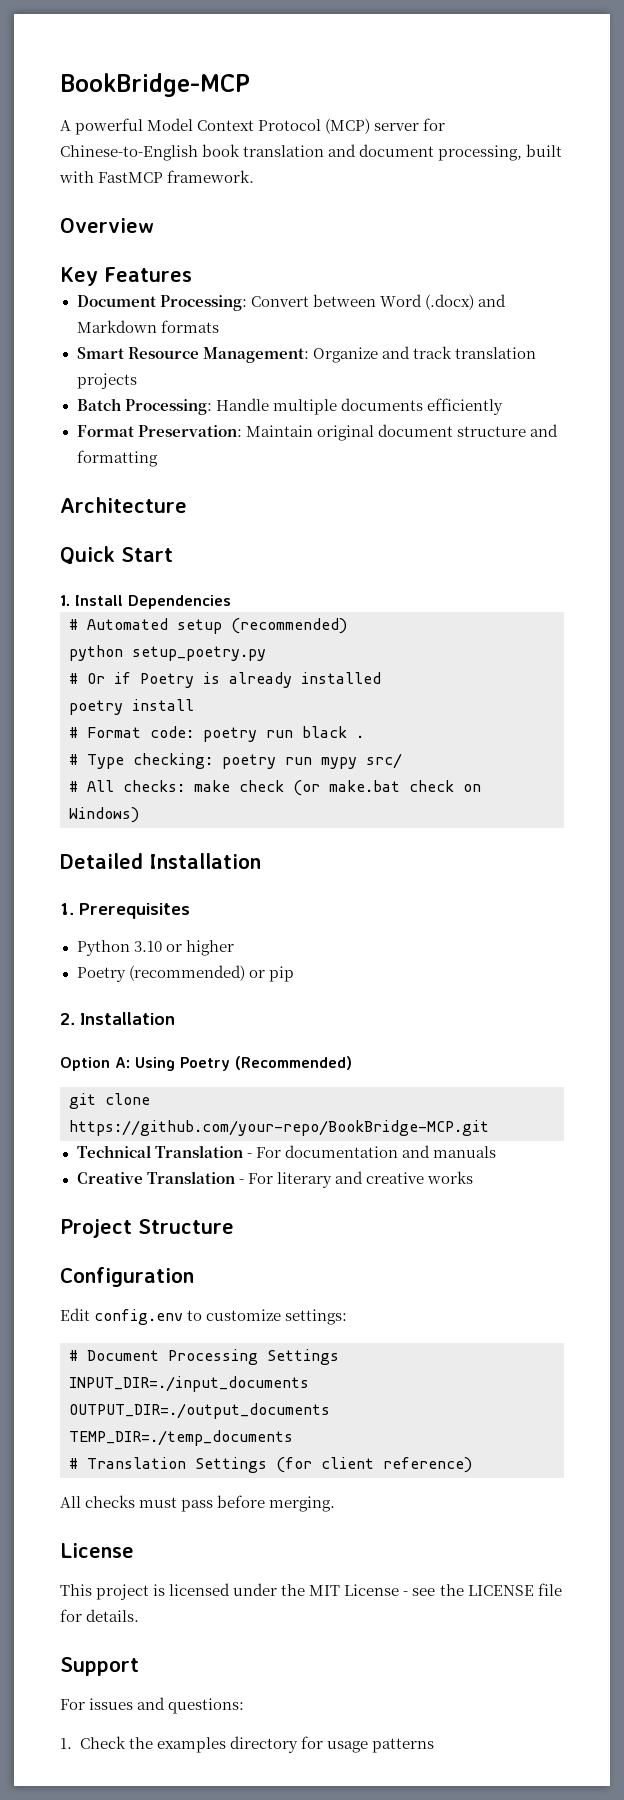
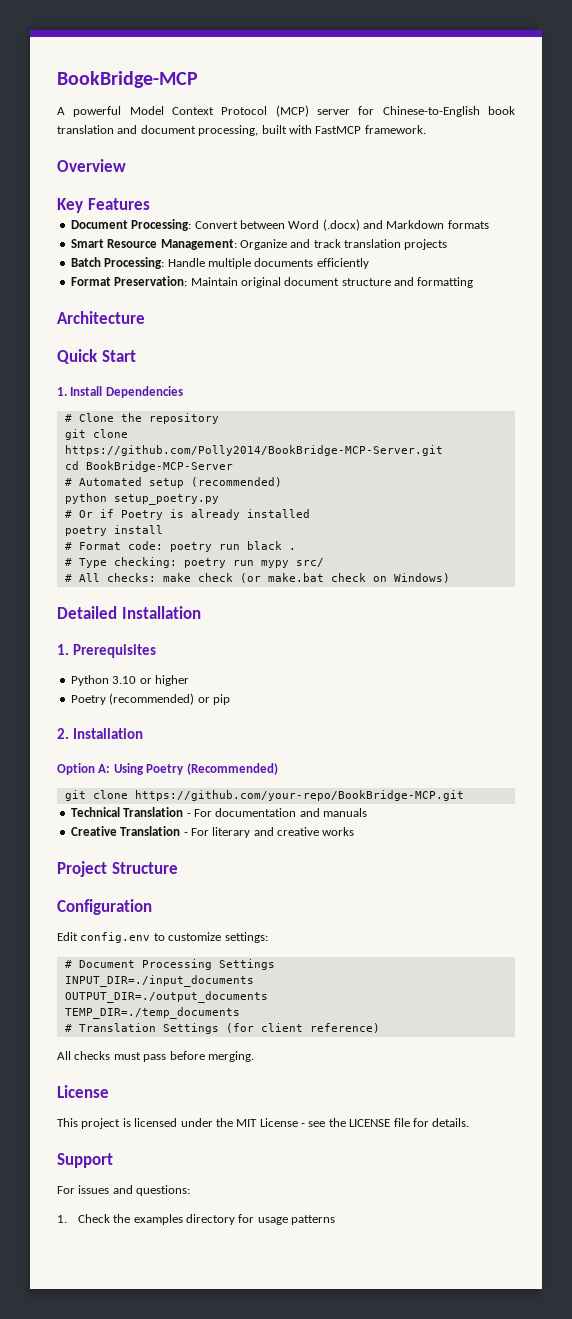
(231, 602) none -> [64,413,219,424] [64,429,128,440] [64,445,443,456] [64,461,233,472] // # Clone the repository // git clone https://github.com/Polly2014/BookBridge-MCP-Server.git // cd BookBridge-MCP-Server

